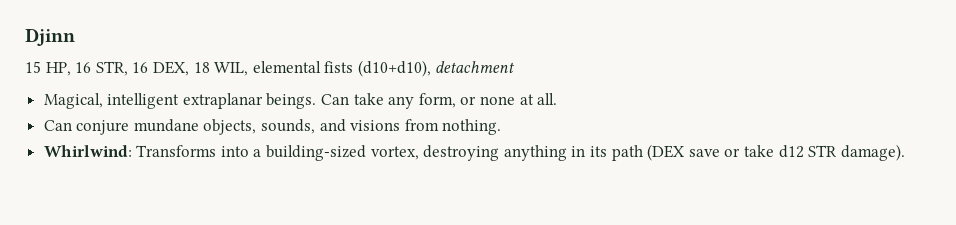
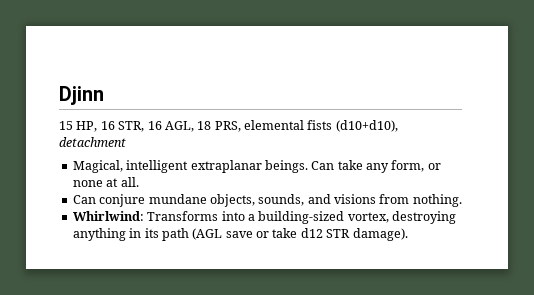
[152,61,249,76] DEX, 18 WIL, -> [164,121,241,132] AGL, 18 PRS,
[647,144,685,161] (DEX -> [192,228,223,240] (AGL

